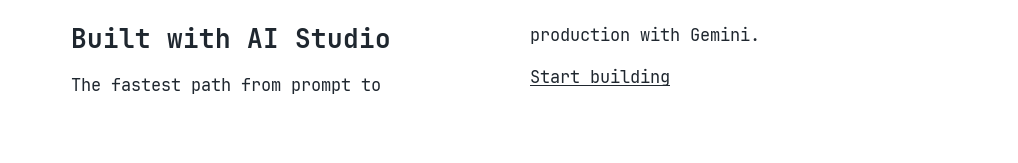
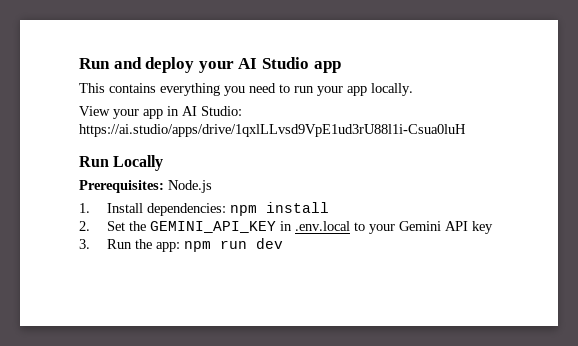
[71,27,391,48] [71,78,381,94] [530,26,760,44] [530,68,670,86] Built with AI Studio // The fastest path from prompt to production with Gemini. // Start building -> [79,57,341,73] [79,83,413,96] [79,106,242,119] [79,124,466,137] [79,155,164,171] [79,180,212,193] [79,202,330,216] [79,221,494,234] [79,238,284,252] Run and deploy your AI Studio app // This contains everything you need to run your app locally. // View your app in AI Studio: https://ai.studio/apps/drive/1qxlLLvsd9VpE1ud3rU88l1i-Csua0luH // Run Locally // Prerequisites: Node.js // 1. Install dependencies: npm install // 2. Set the GEMINI_API_KEY in .env.local to your Gemini API key // 3. Run the app: npm run dev

